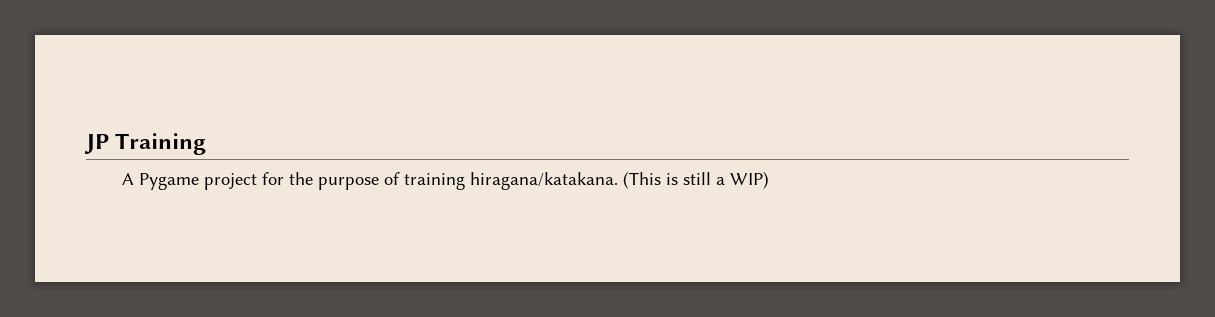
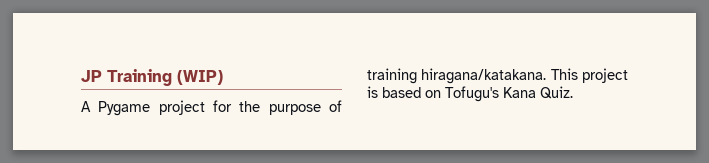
(207, 144) none -> [177,70,223,85] (WIP)
[623,171,770,189] (This is still a WIP) -> [550,68,628,83] [367,86,573,102] This project is based on Tofugu's Kana Quiz.

